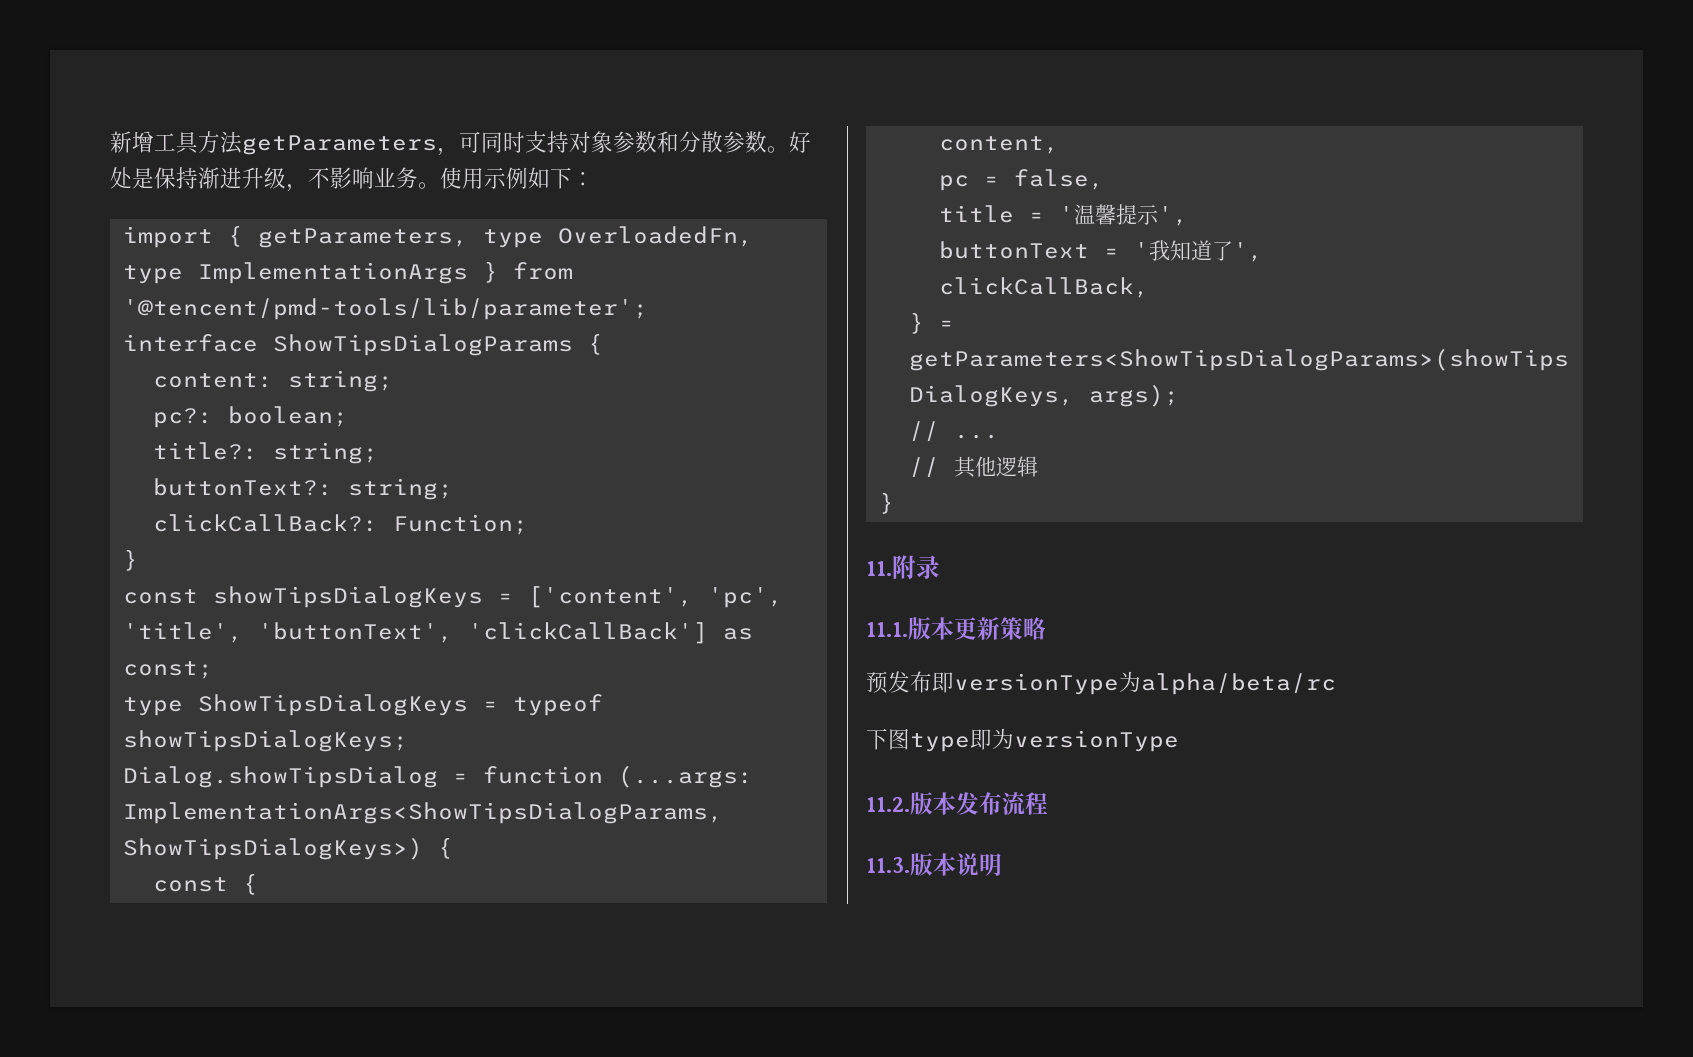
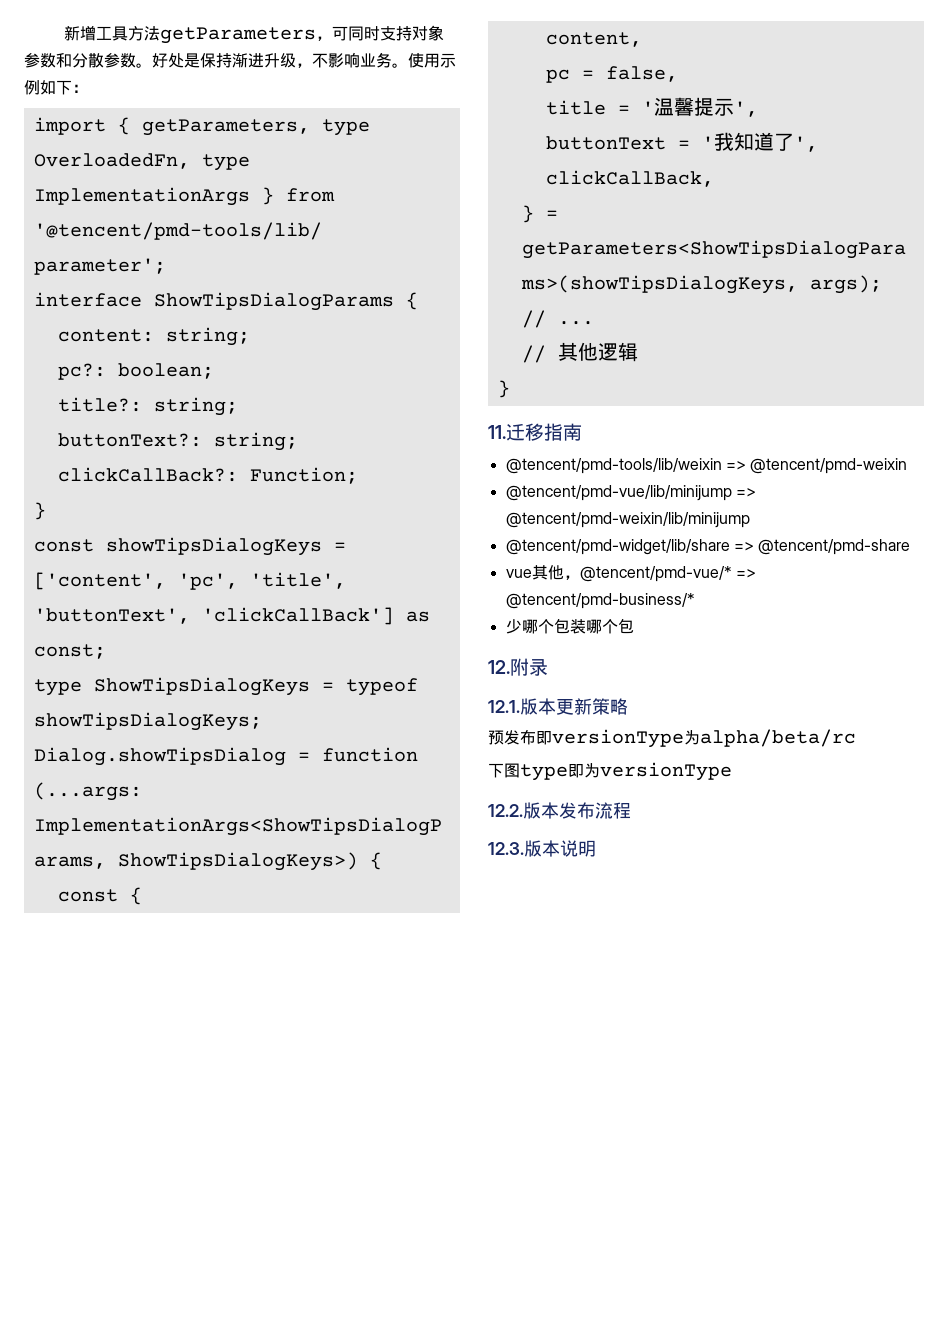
(892, 568) none -> [506,423,582,441] [505,458,908,474] [505,485,756,501] [505,512,750,528] [505,539,911,555] [505,565,756,582] [505,593,695,609] [505,618,634,634] [488,660,510,674] 迁移指南 // @tencent/pmd-tools/lib/weixin => @tencent/pmd-weixin // @tencent/pmd-vue/lib/minijump => @tencent/pmd-weixin/lib/minijump // @tencent/pmd-widget/lib/share => @tencent/pmd-share // vue其他，@tencent/pmd-vue/* => @tencent/pmd-business/* // 少哪个包装哪个包 // 12.
[866,622,908,637] 11.1. -> [488,700,520,713] 12.1.
[866,796,910,812] 11.2. -> [488,804,523,817] 12.2.
[866,857,910,873] 11.3. -> [488,842,524,855] 12.3.

